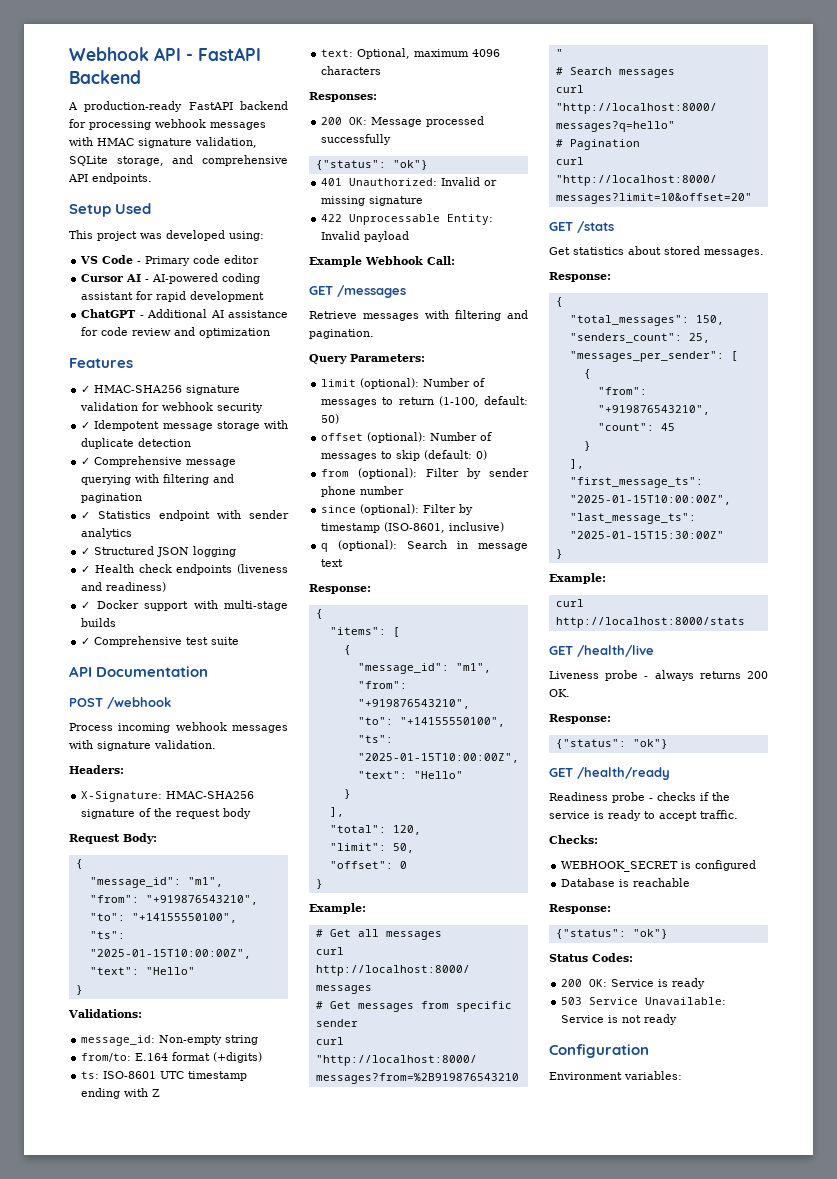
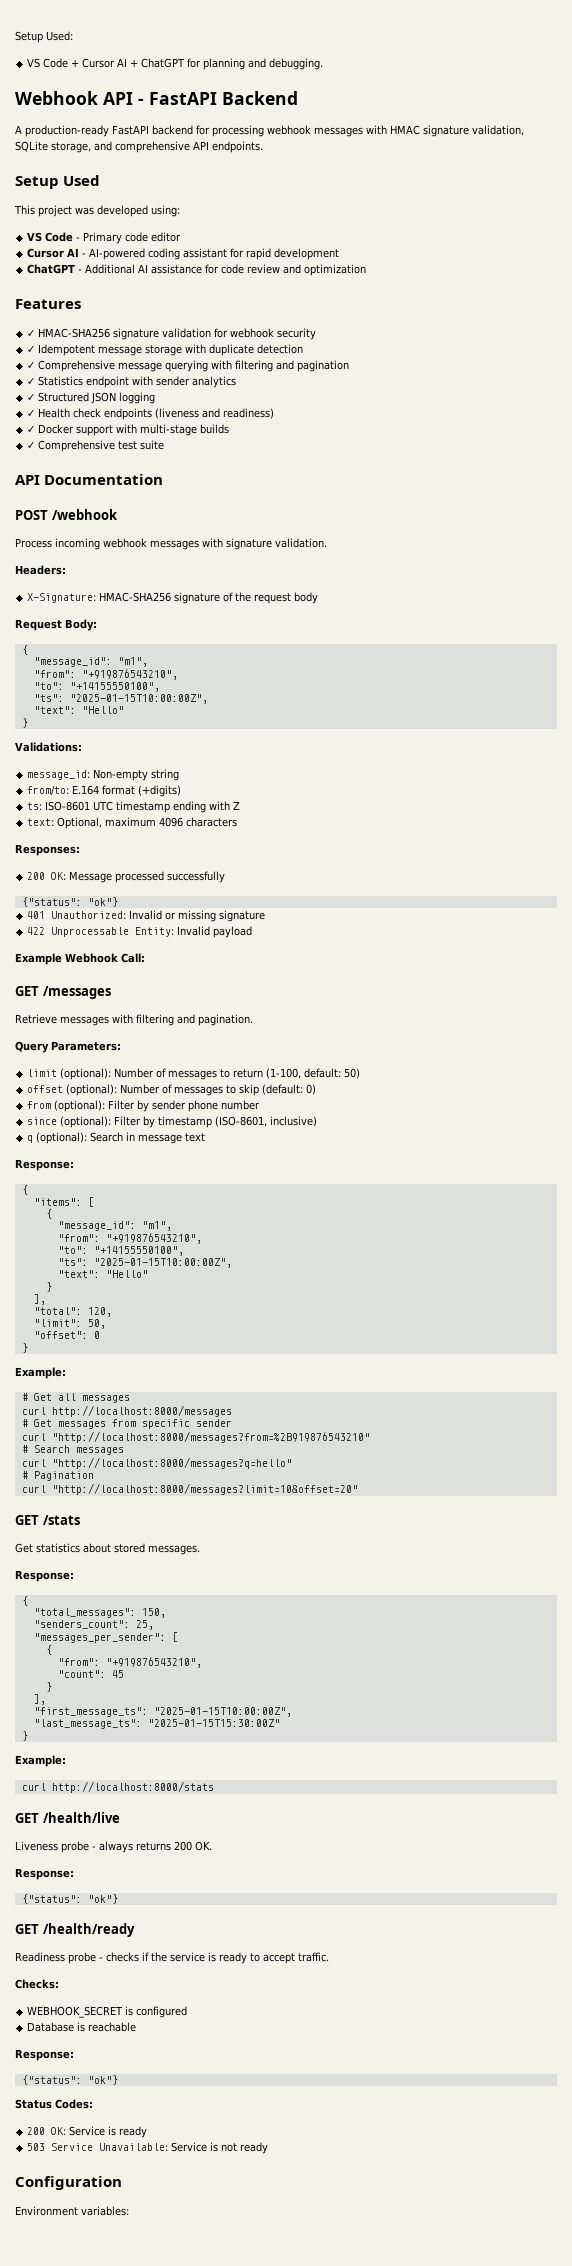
(69, 54) none -> [15,31,73,43] [27,58,324,70] Setup Used: // VS Code + Cursor AI + ChatGPT for planning and debugging. //

